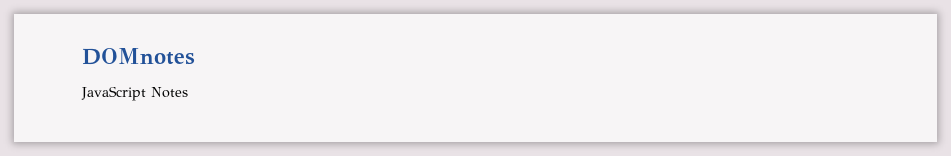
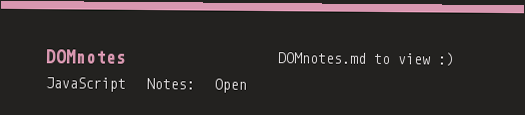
[151,87,188,98] Notes -> [145,78,247,93] [277,52,455,67] Notes: Open DOMnotes.md to view :)

